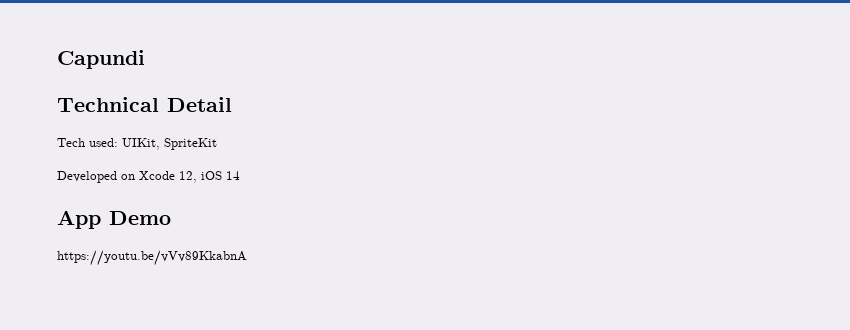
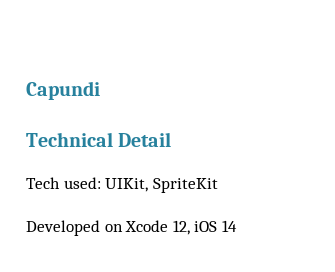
[57,210,171,229] [57,250,247,266] // App Demo // https://youtu.be/vVv89KkabnA -> (237, 226) none

